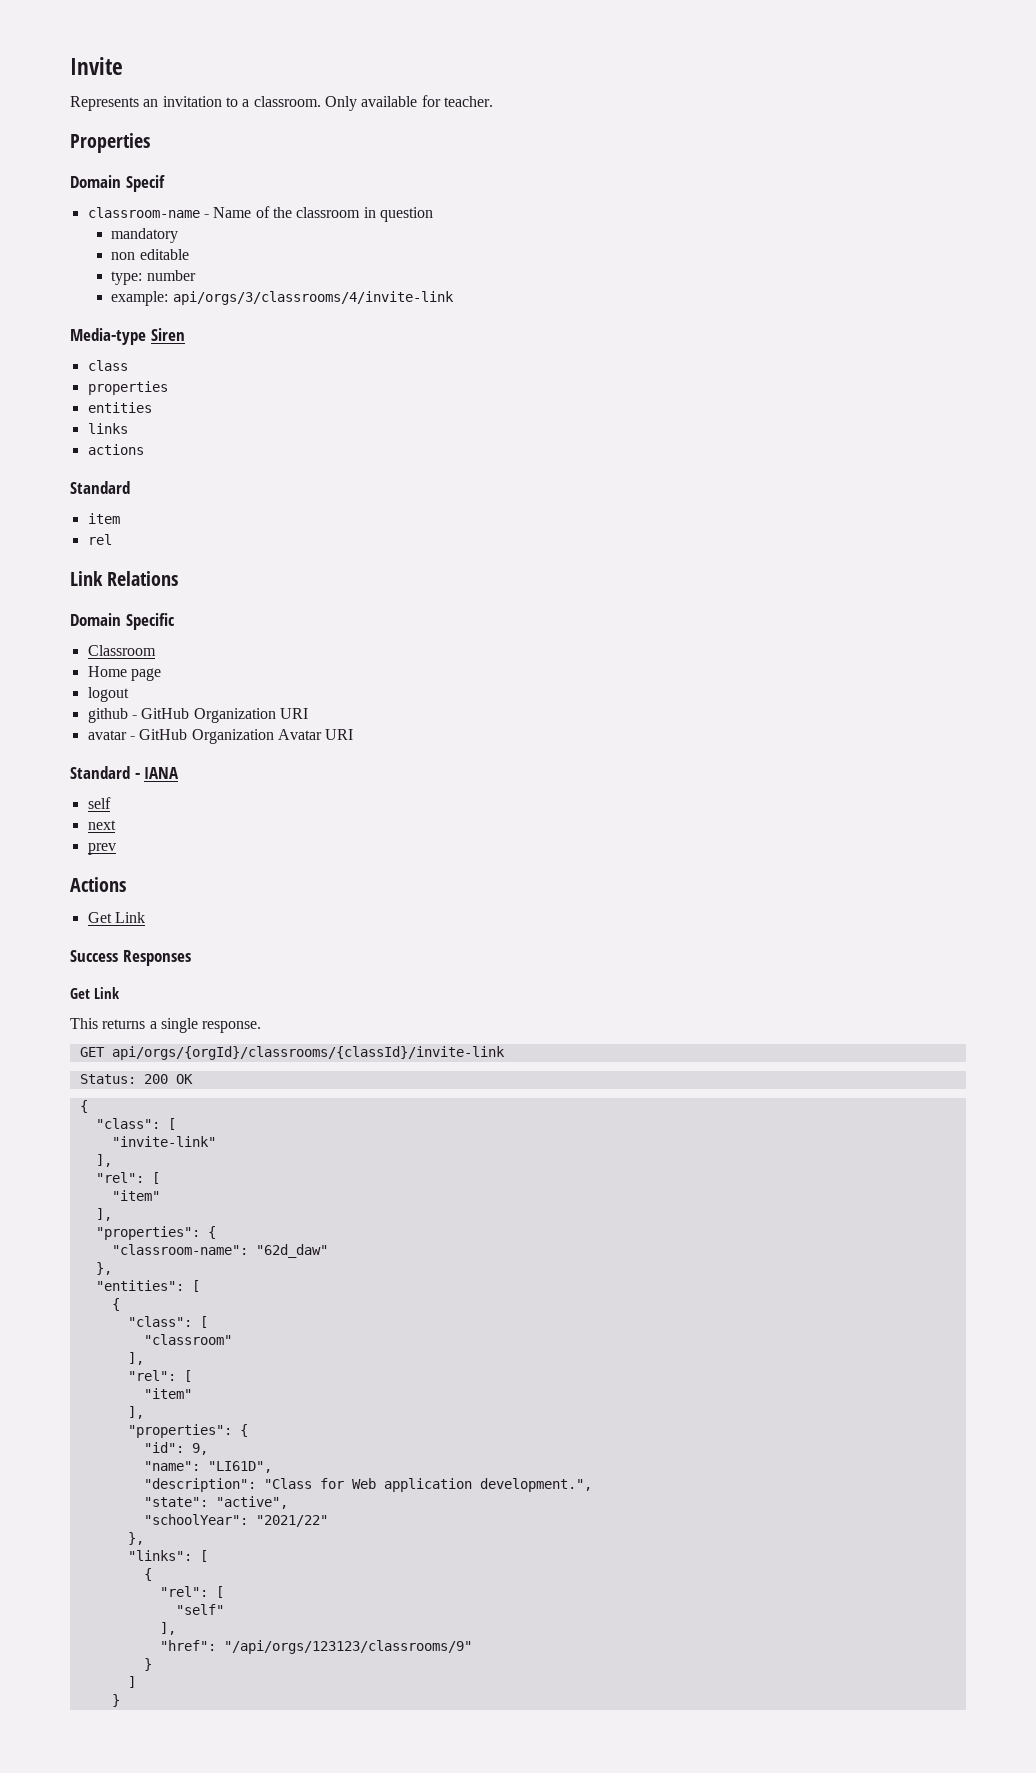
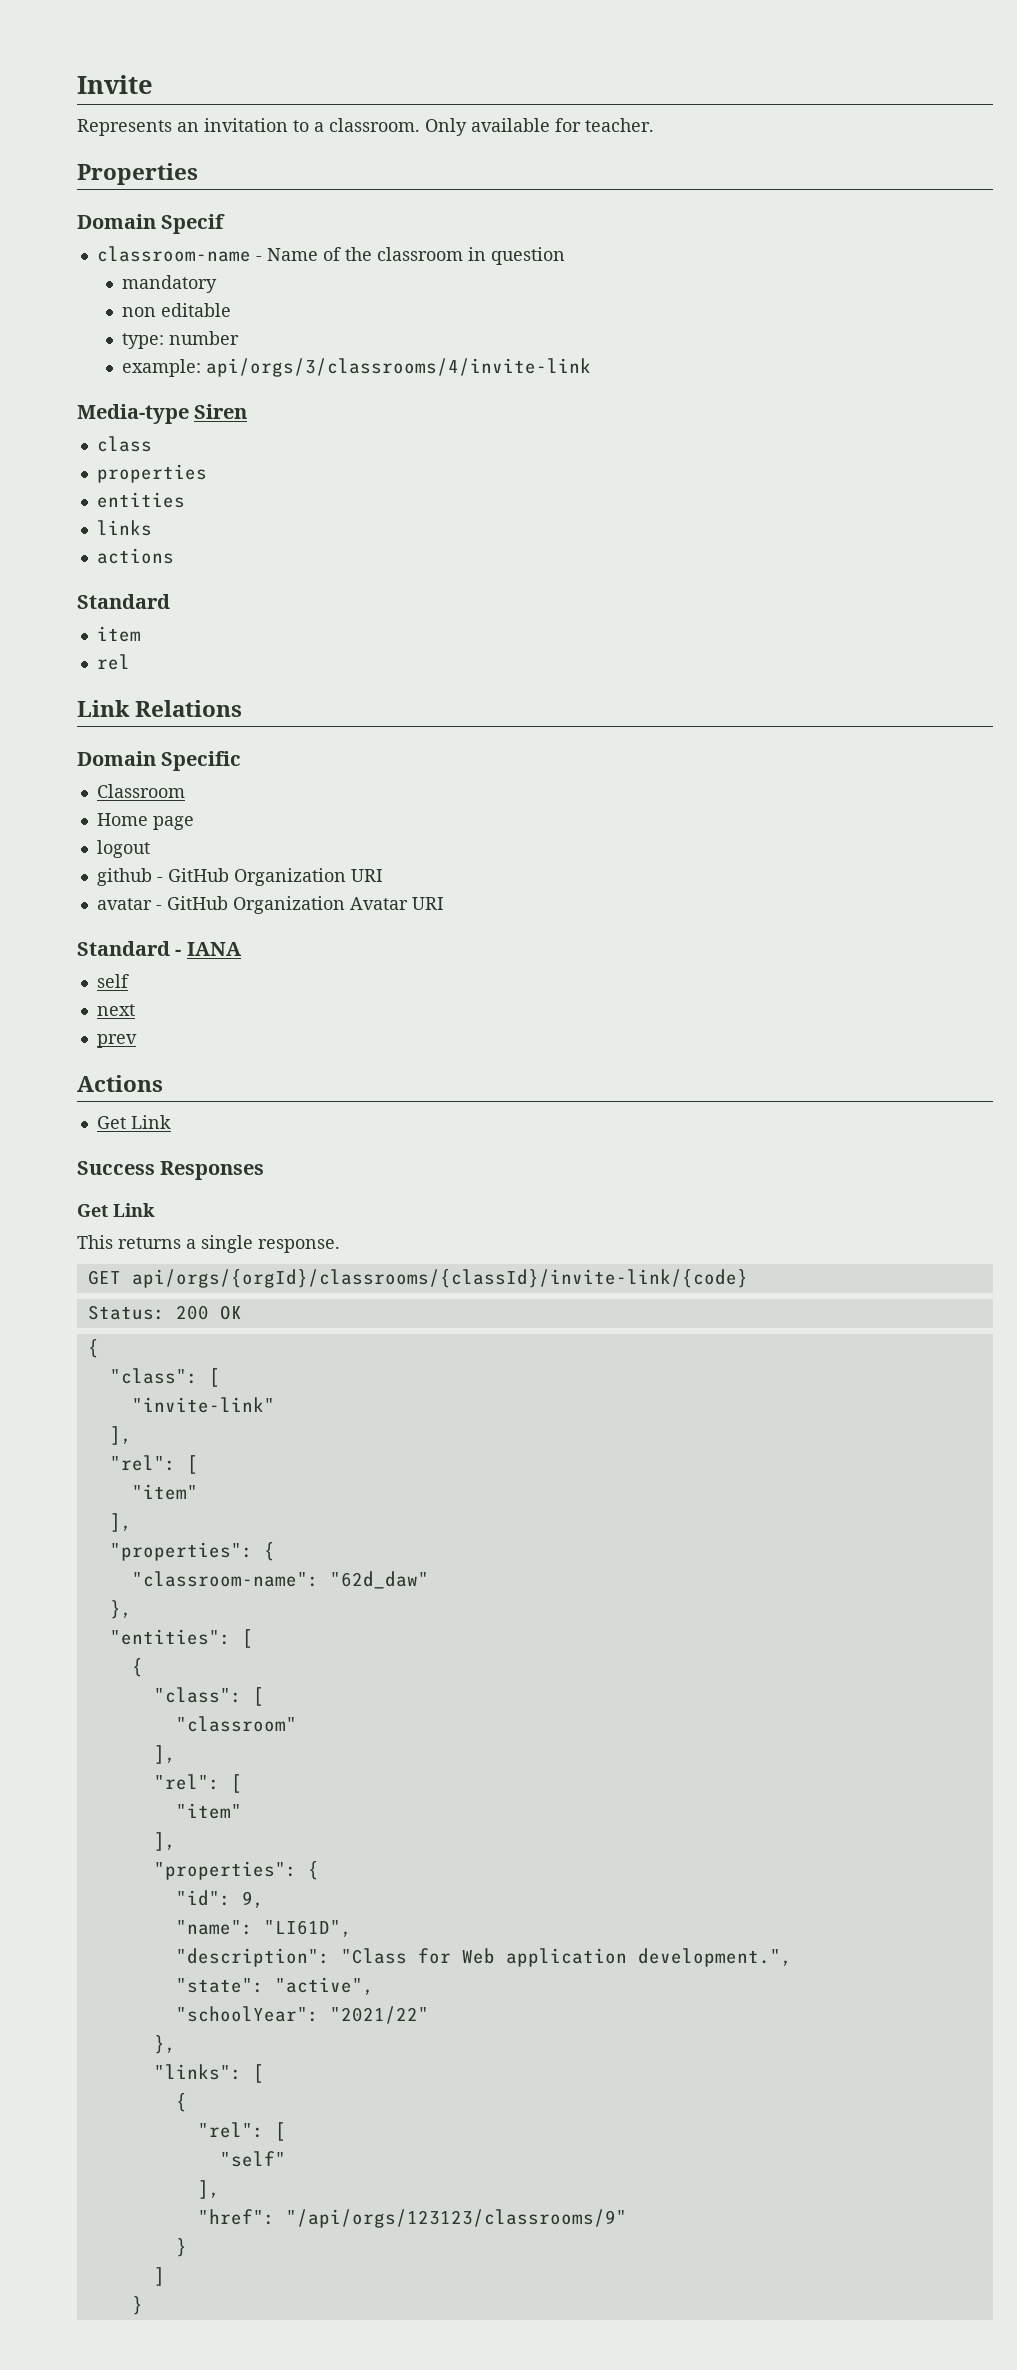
[111,1046,505,1060] api/orgs/{orgId}/classrooms/{classId}/invite-link -> [131,1269,748,1288] api/orgs/{orgId}/classrooms/{classId}/invite-link/{code}

